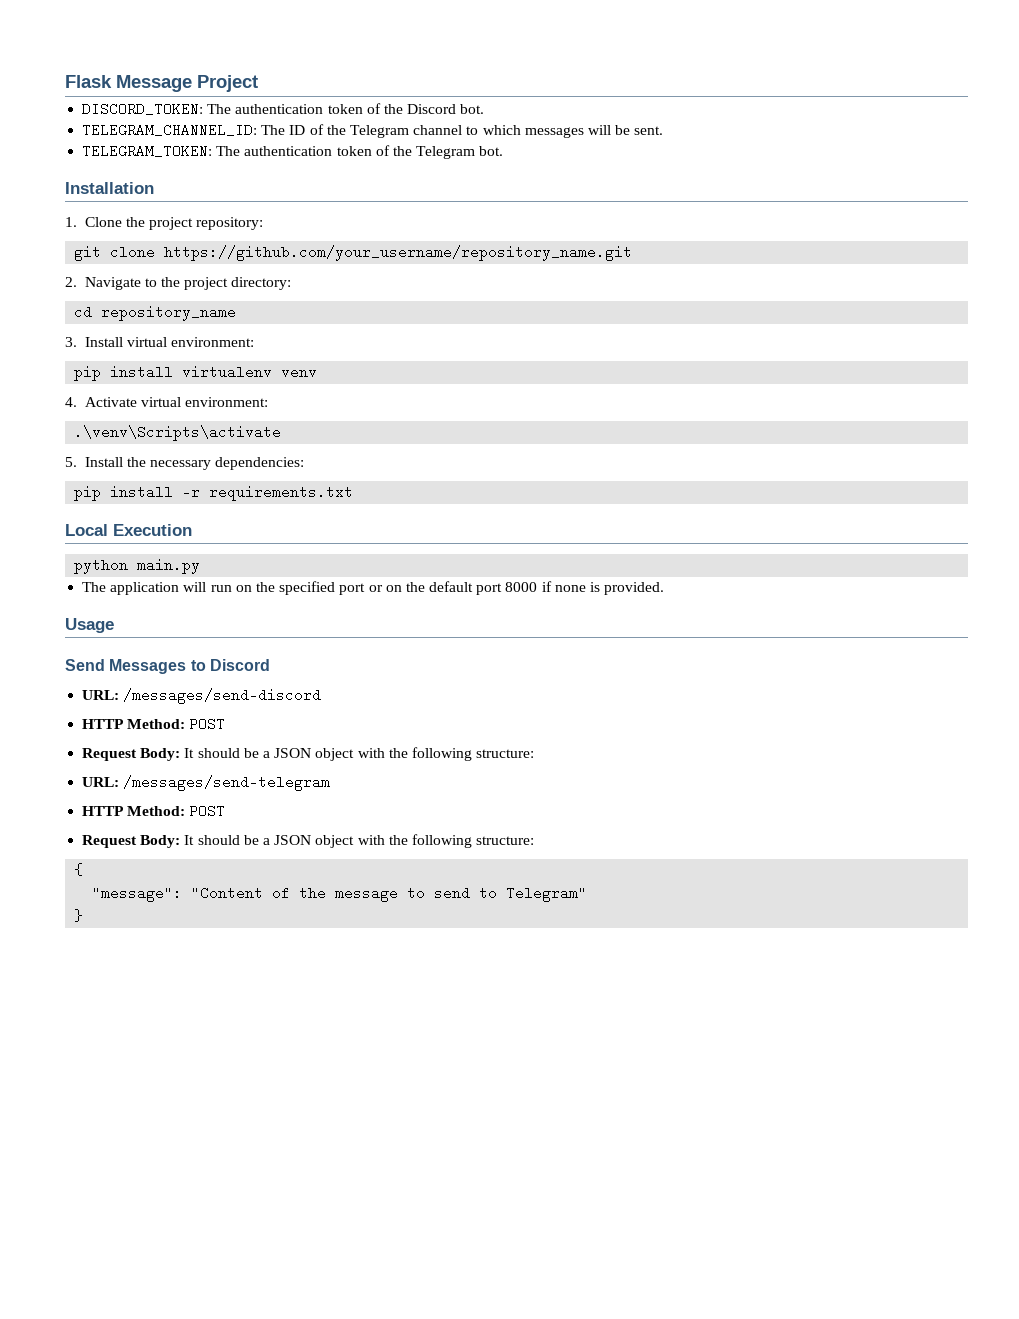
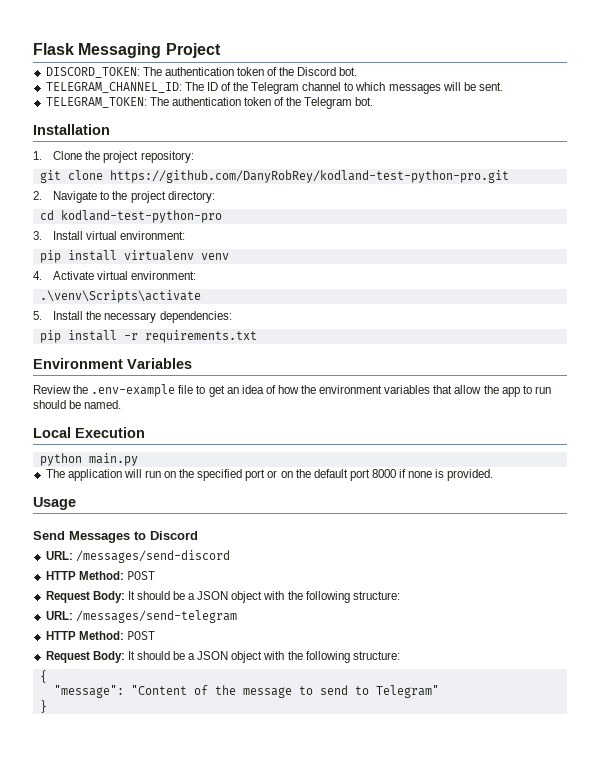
[116,75,192,92] Message -> [78,43,162,58] Messaging
[164,245,633,261] https://github.com/your_username/repository_name.git -> [109,170,509,183] https://github.com/DanyRobRey/kodland-test-python-pro.git
[101,305,237,321] repository_name -> [60,210,222,223] kodland-test-python-pro
(354, 493) none -> [33,358,192,369] [33,384,551,397] [33,400,122,409] // Environment Variables // Review the .env-example file to get an idea of how the environment variables that allow the app to run should be named.

